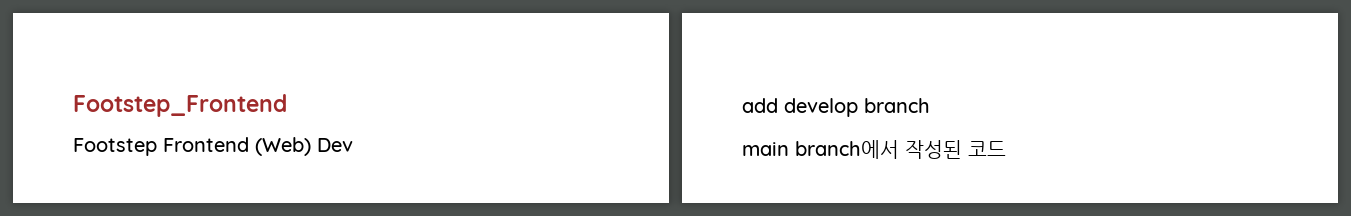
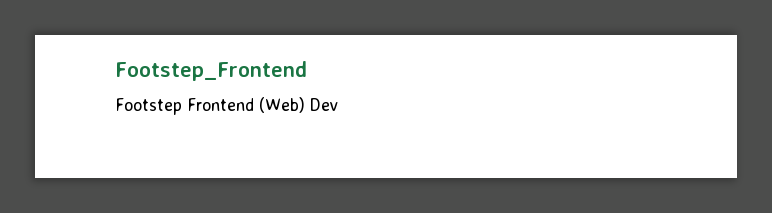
[742,98,930,117] [742,140,1006,159] // add develop branch // main branch에서 작성된 코드 -> (339, 104) none

